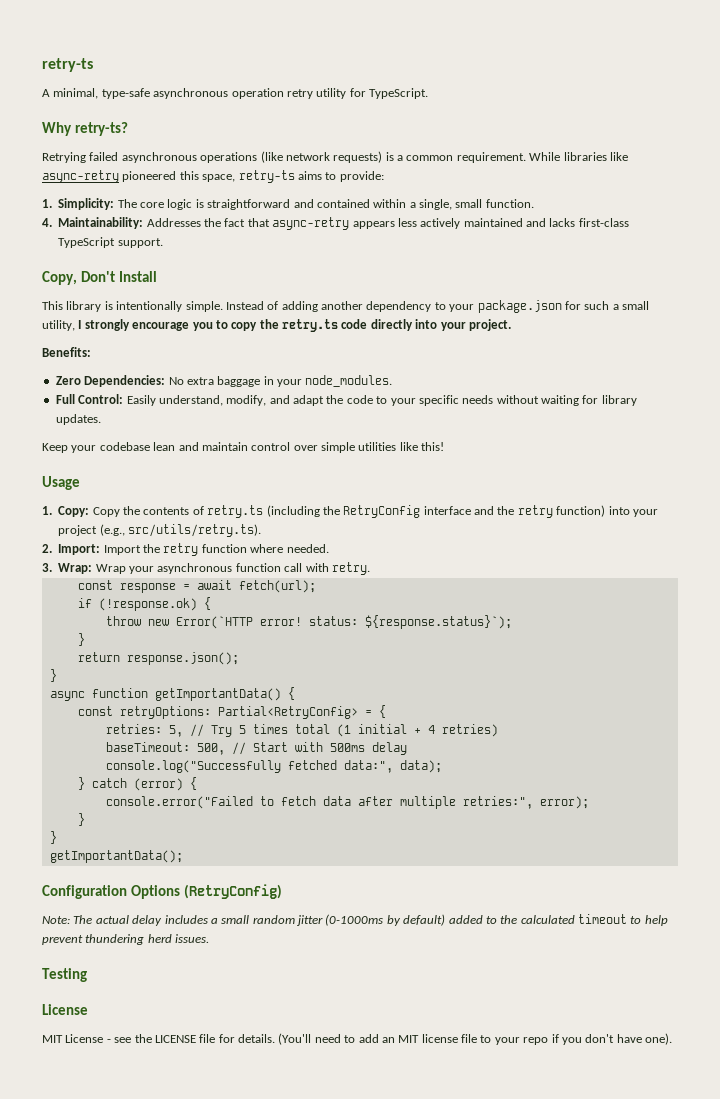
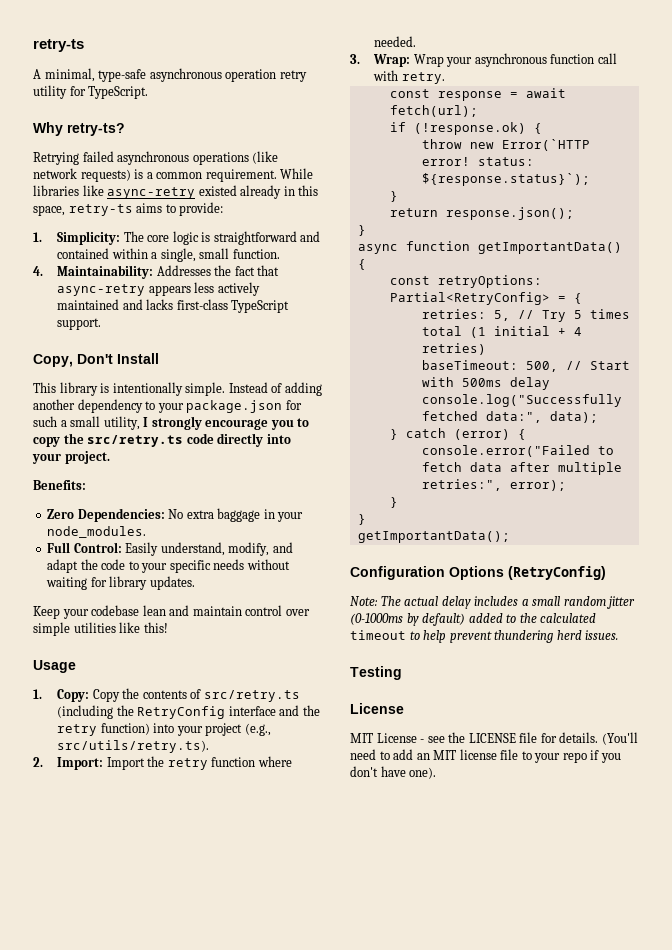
[122,171,177,182] pioneered -> [198,185,295,199] existed already in
[282,319,338,332] retry.ts -> [87,435,184,447] src/retry.ts
[207,505,264,518] retry.ts -> [203,690,300,702] src/retry.ts

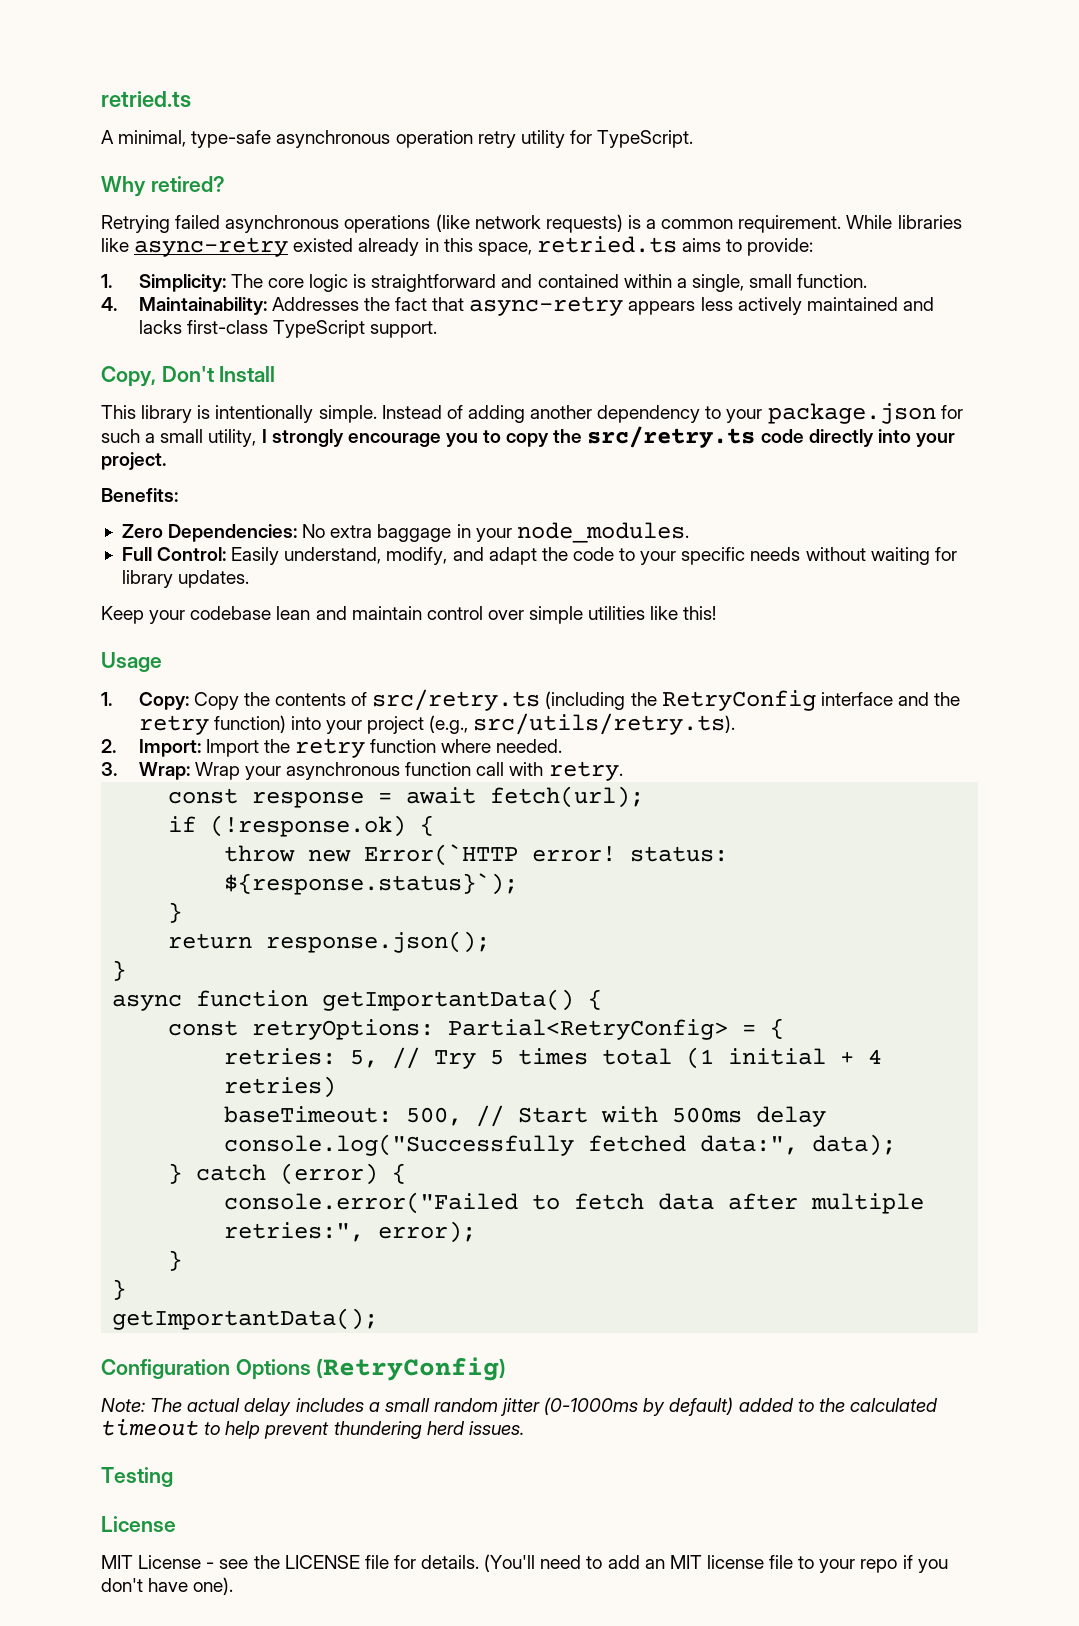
[33,39,84,52] retry-ts -> [101,91,191,108] retried.ts
[67,123,125,136] retry-ts? -> [150,176,225,192] retired?
[68,204,133,216] retry-ts -> [536,236,677,253] retried.ts

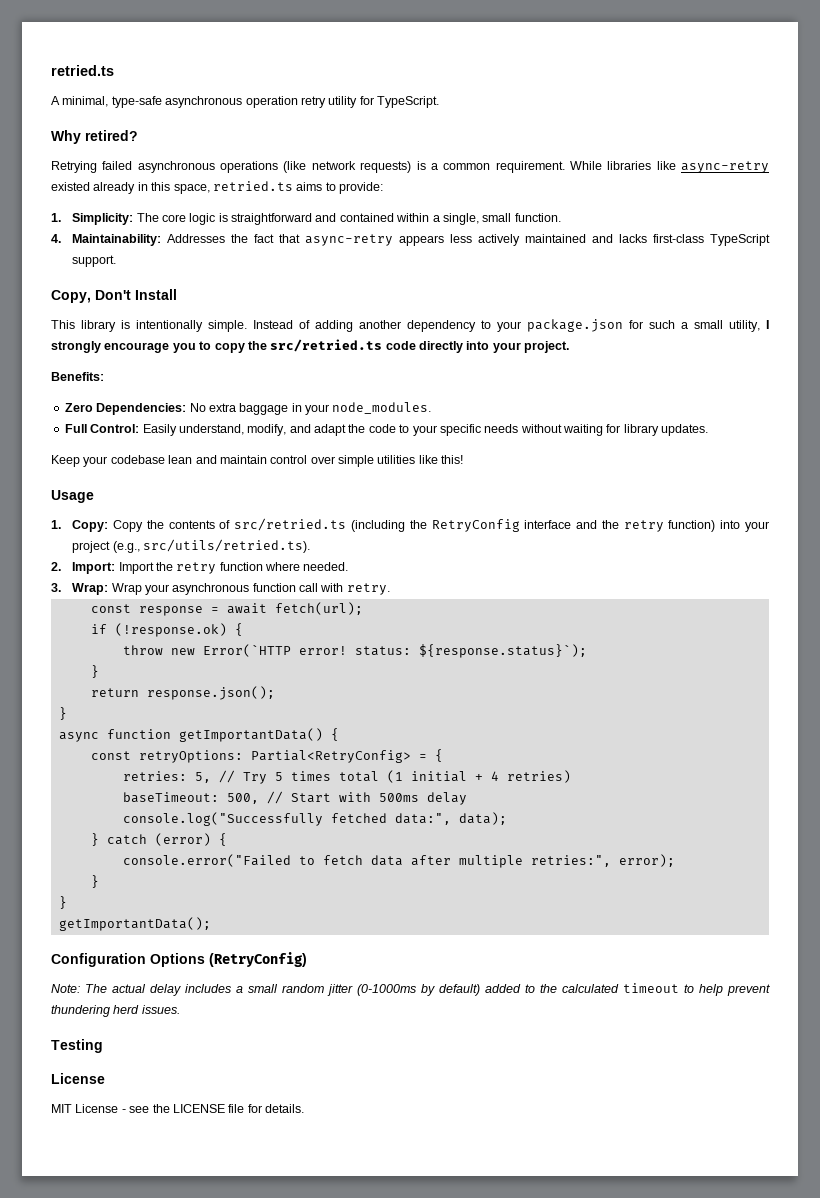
[587,426,756,448] src/retry.ts -> [270,339,383,352] src/retried.ts
[372,689,541,711] src/retry.ts -> [234,518,347,531] src/retried.ts
[473,713,736,735] src/utils/retry.ts). -> [142,539,310,553] src/utils/retried.ts).
[484,1554,948,1573] [101,1577,234,1595] (You'll need to add an MIT license file to your repo if you don't have one). -> (304, 1108) none

